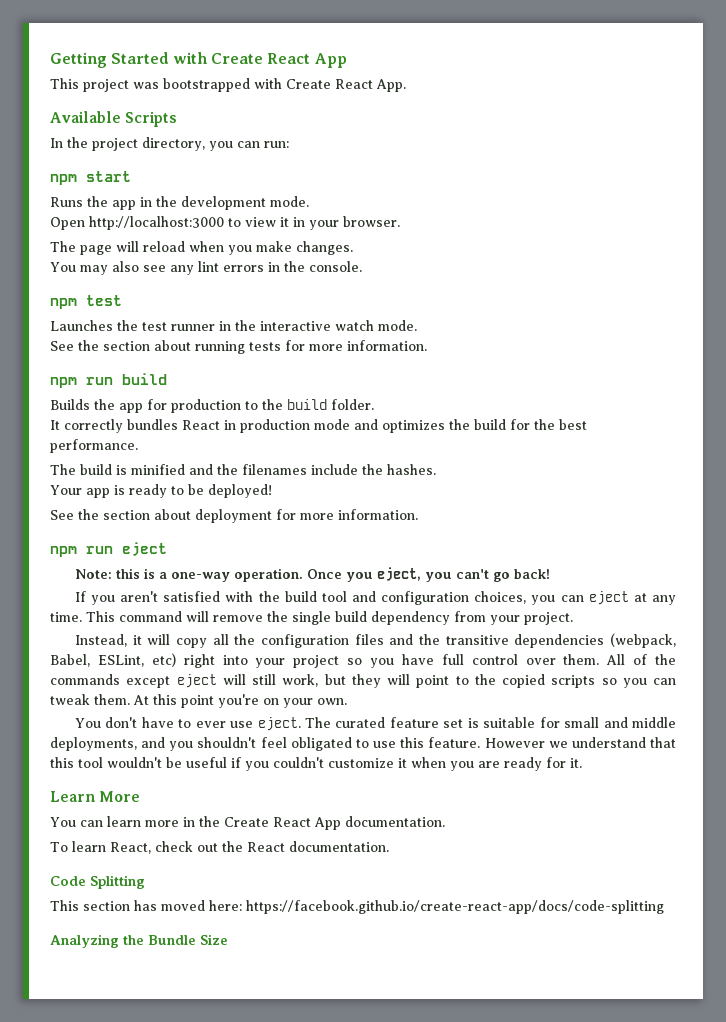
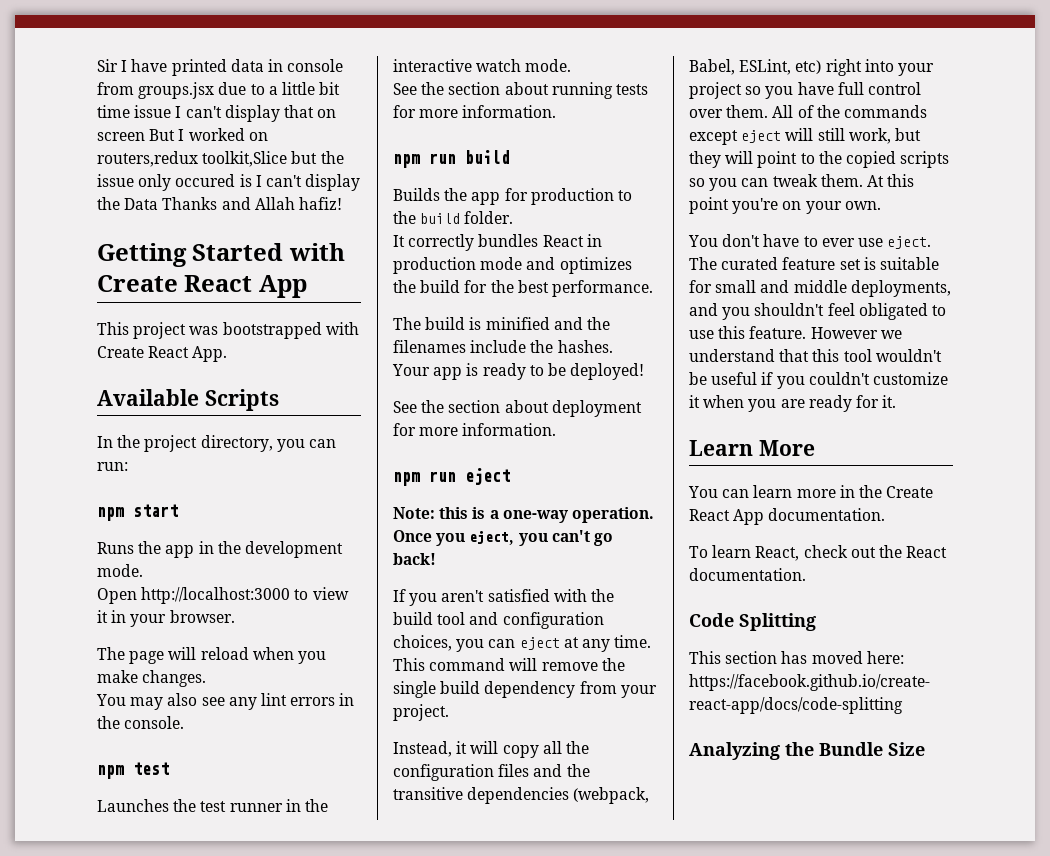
(50, 60) none -> [97,59,344,76] [97,82,341,99] [97,105,337,122] [97,128,268,141] [97,151,344,167] [97,174,361,191] [97,197,342,210] Sir I have printed data in console from groups.jsx due to a little bit time issue I can't display that on screen But I worked on routers,redux toolkit,Slice but the issue only occured is I can't display the Data Thanks and Allah hafiz! //

